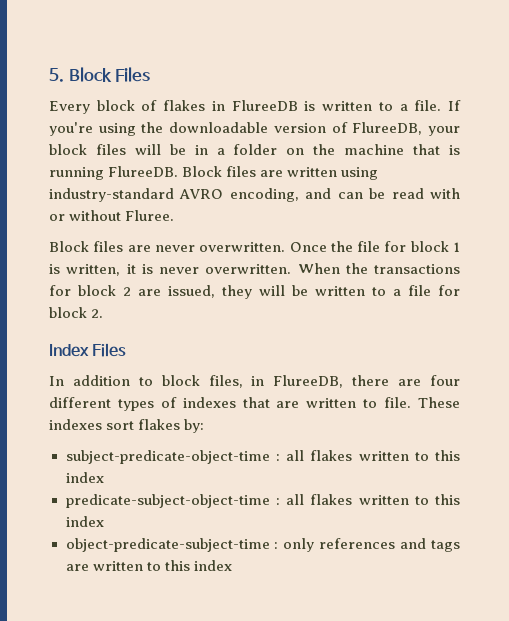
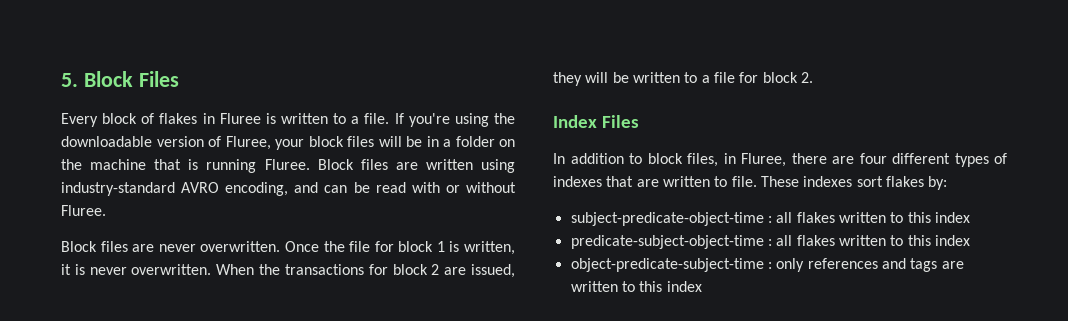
[231,100,298,111] FlureeDB -> [219,113,261,124] Fluree
[352,122,423,135] FlureeDB, -> [225,136,271,150] Fluree,
[108,166,179,177] FlureeDB. -> [264,159,310,170] Fluree.
[273,375,344,388] FlureeDB, -> [741,153,786,167] Fluree,

